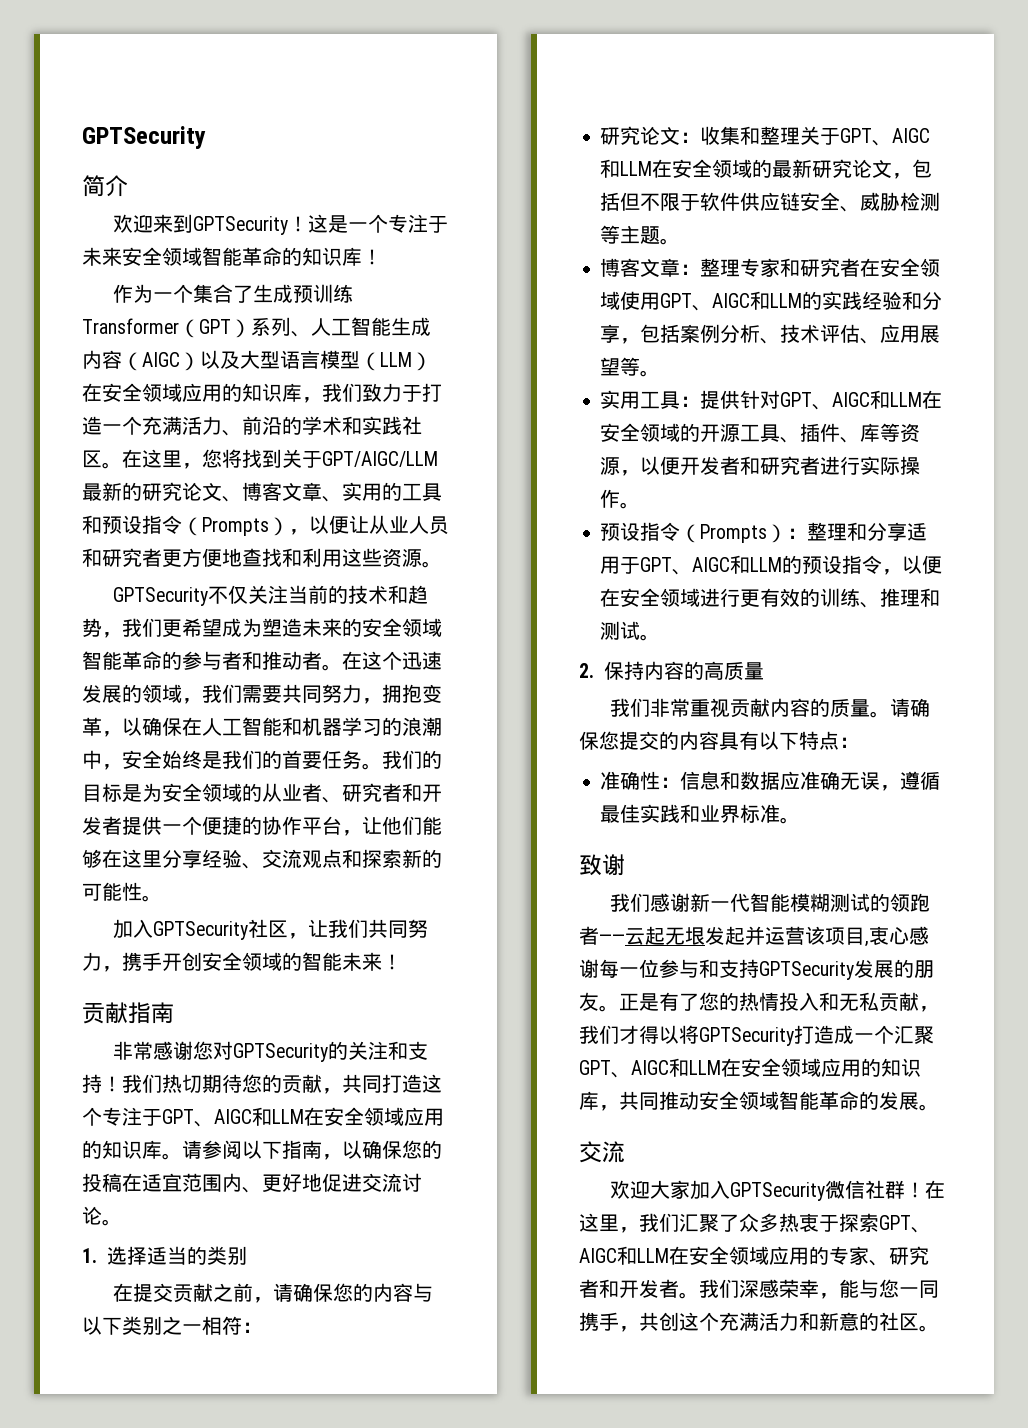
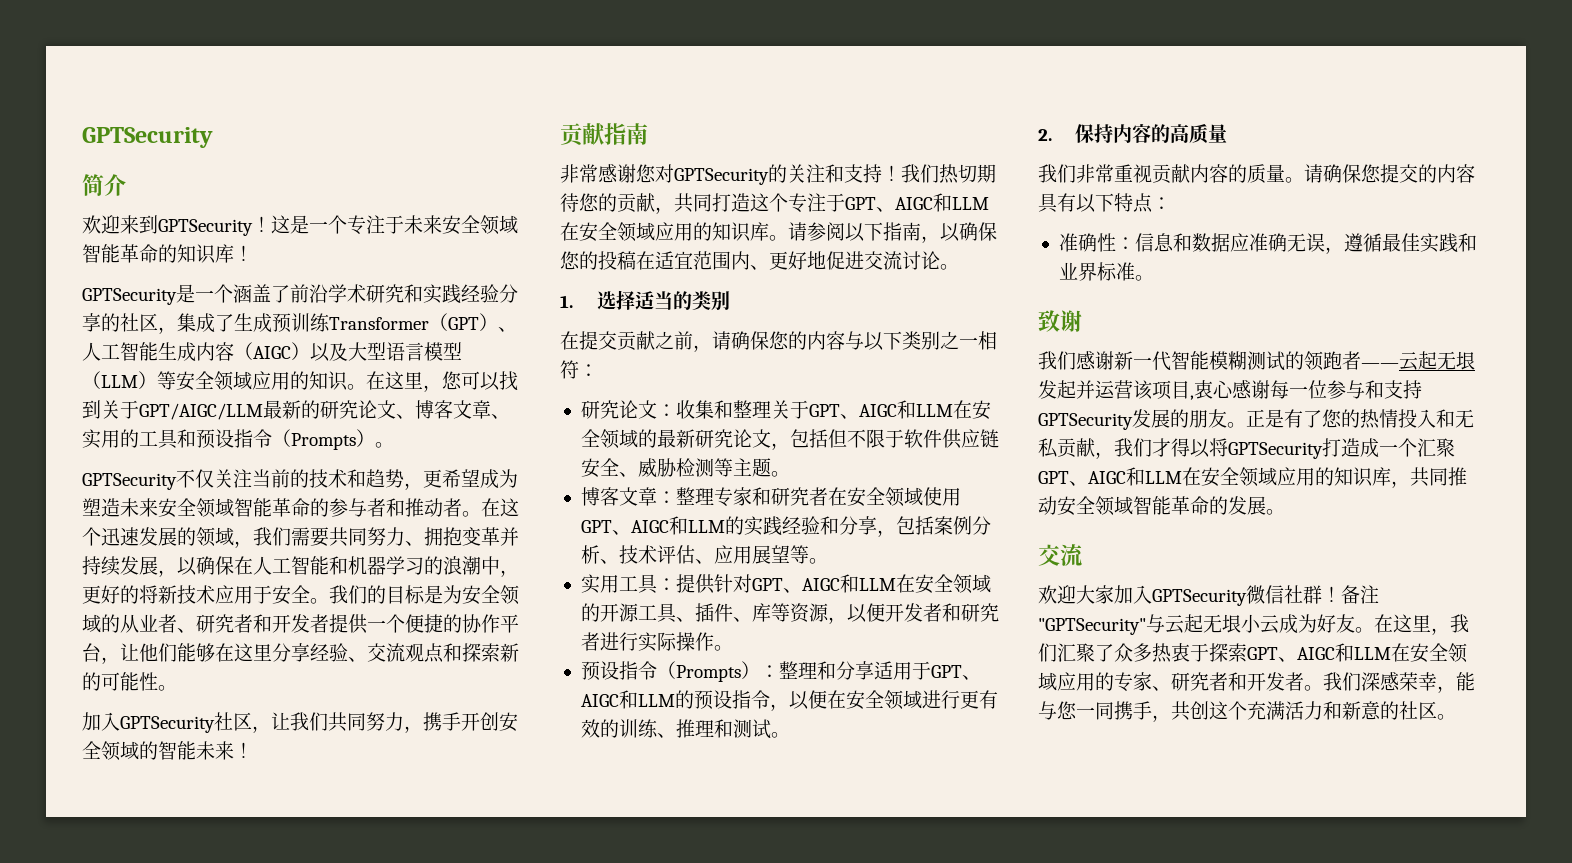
[112,284,233,303] 作为一个集合 -> [82,284,518,305] [82,313,215,334] GPTSecurity是一个涵盖了前沿学术研究和实践经验分享的社区，集成
[251,317,291,336] 系列 -> (498, 322) none
[82,383,442,403] [82,416,422,436] [82,450,102,468] 在安全领域应用的知识库，我们致力于打造一个充满活力、前沿的学术和实践社区 -> [157,371,348,391] 等安全领域应用的知识
[222,449,242,468] 将 -> [461,371,500,391] 可以
[289,515,449,535] [82,548,422,568] ，以便让从业人员和研究者更方便地查找和利用这些资源 -> (375, 438) none
[122,618,162,637] 我们 -> (423, 486) none
[342,618,362,637] 的 -> (158, 507) none
[362,698,382,704] ， -> [405,541,424,546] 、
(102, 726) none -> [500,527,519,546] [82,556,158,576] 并持续发展
[122,750,362,769] 安全始终是我们的首要任务 -> [82,585,310,605] 更好的将新技术应用于安全
(925, 1190) none -> [1341,585,1379,604] [1038,614,1374,635] 备注"GPTSecurity"与云起无垠小云成为好友。

